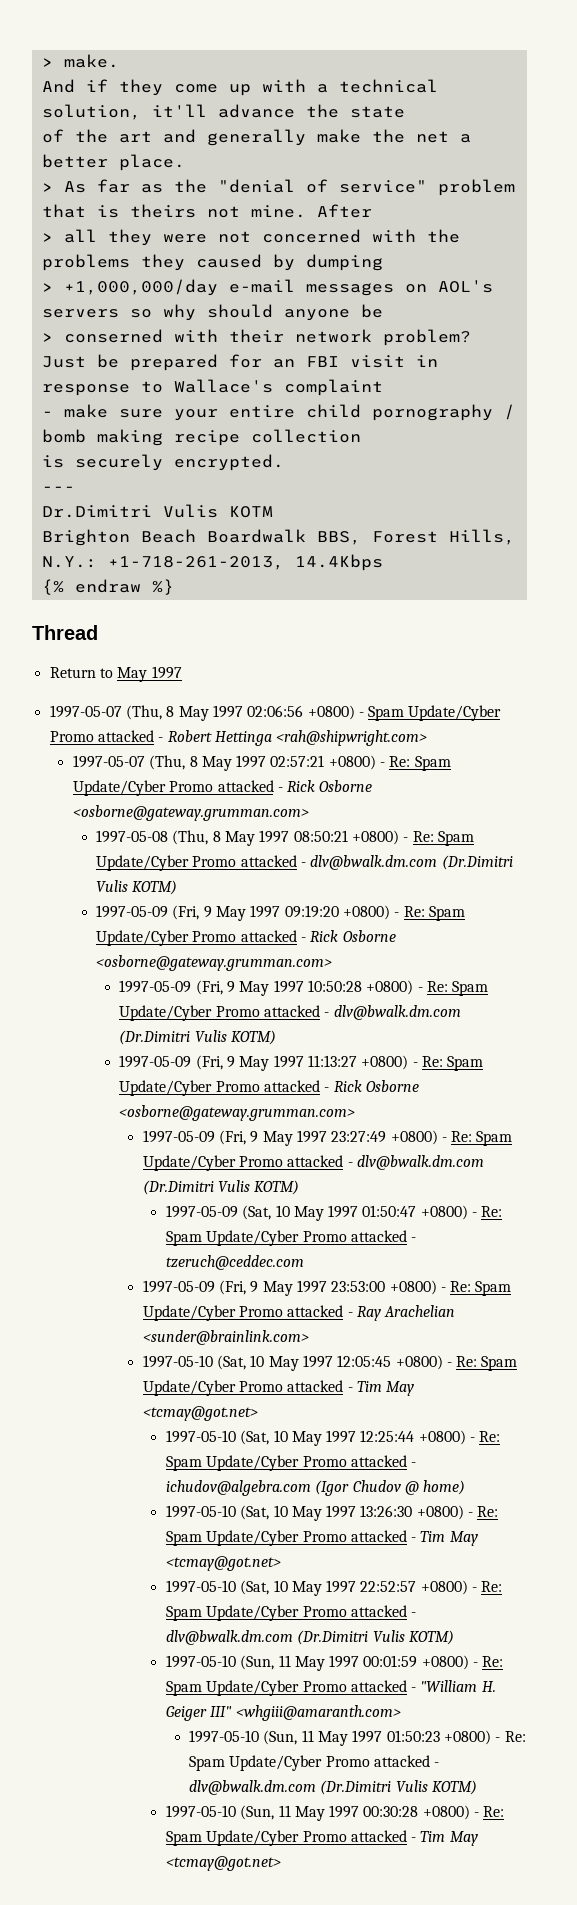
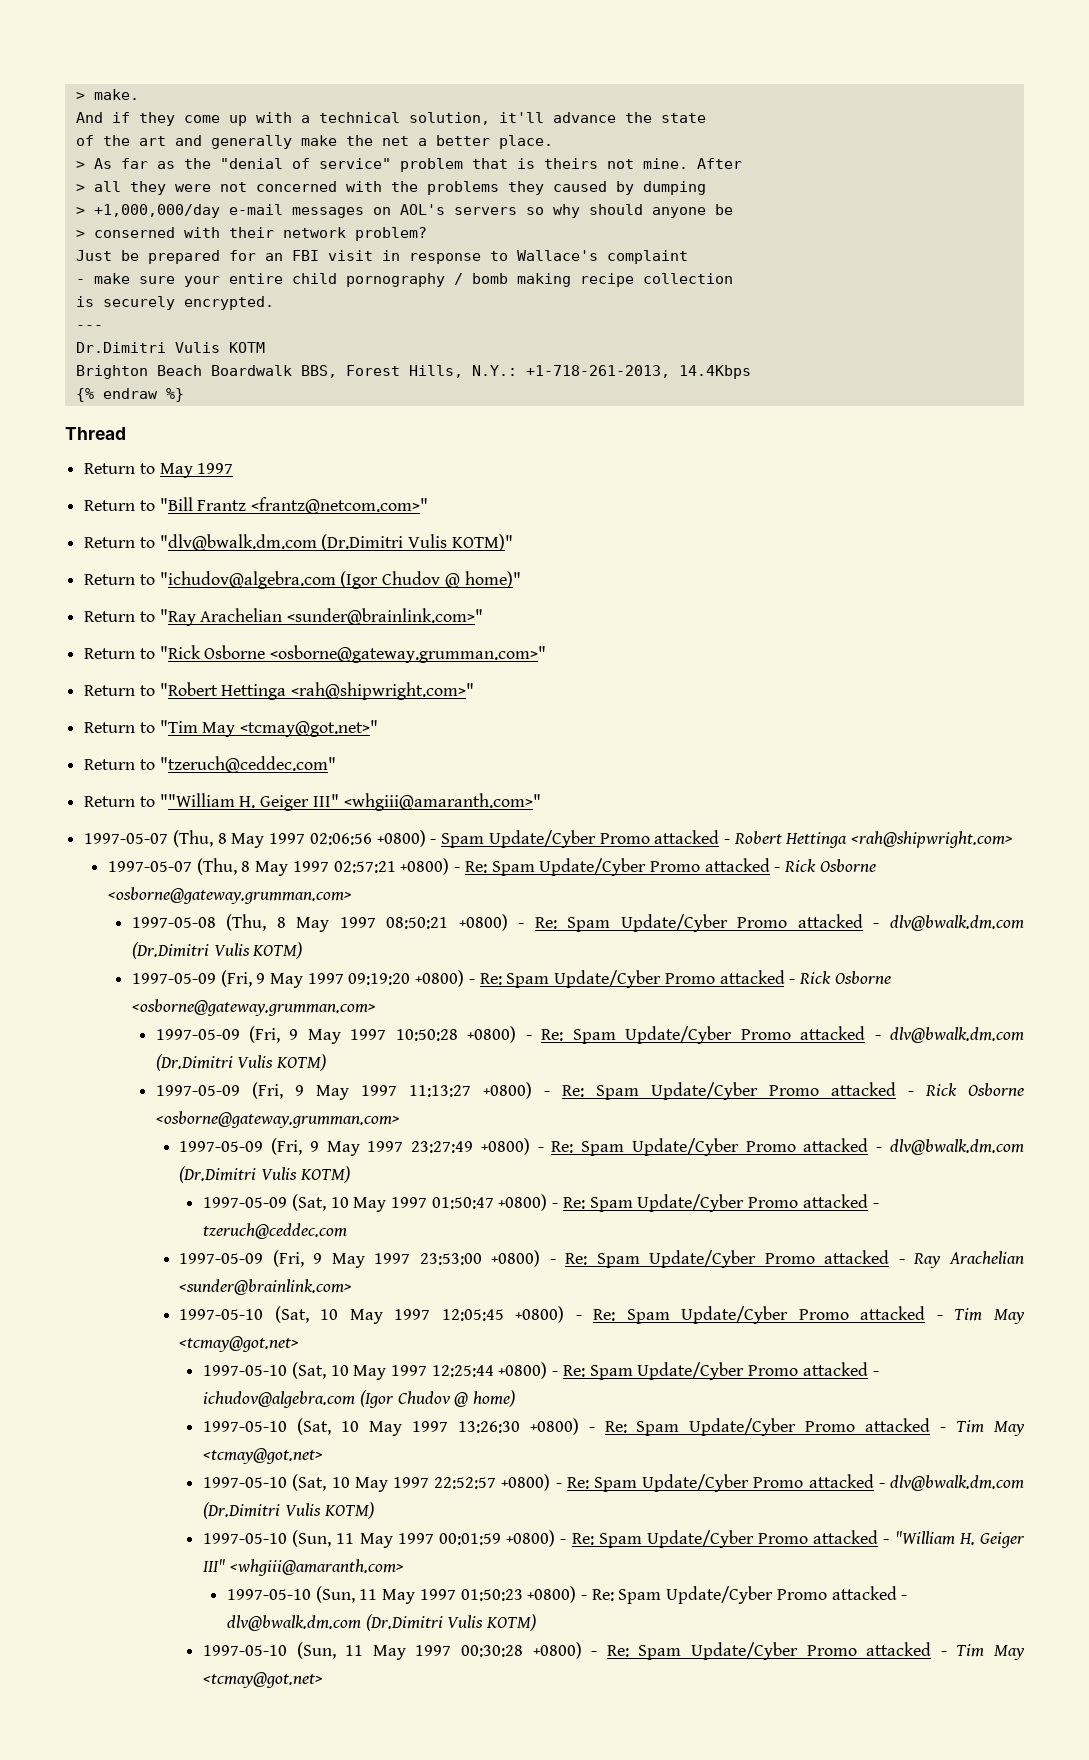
(182, 672) none -> [84,497,429,514] [84,534,513,551] [84,571,521,589] [84,608,484,626] [84,645,547,663] [84,682,475,700] [84,720,379,737] [84,756,336,773] [84,793,541,811] // Return to "Bill Frantz <frantz@netcom.com>" // Return to "dlv@bwalk.dm.com (Dr.Dimitri Vulis KOTM)" // Return to "ichudov@algebra.com (Igor Chudov @ home)" // Return to "Ray Arachelian <sunder@brainlink.com>" // Return to "Rick Osborne <osborne@gateway.grumman.com>" // Return to "Robert Hettinga <rah@shipwright.com>" // Return to "Tim May <tcmay@got.net>" // Return to "tzeruch@ceddec.com" // Return to ""William H. Geiger III" <whgiii@amaranth.com>"

